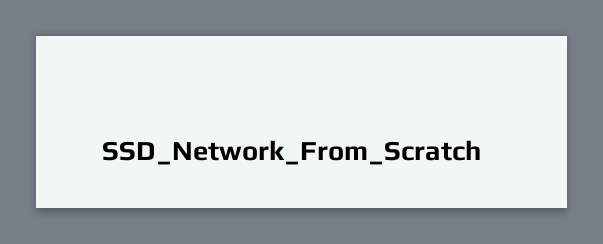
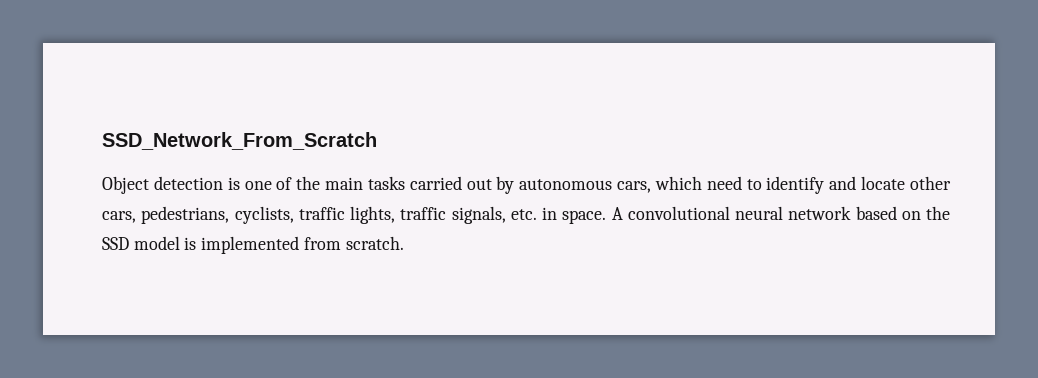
(481, 152) none -> [102,176,952,194] [102,206,950,224] [102,236,404,254] // Object detection is one of the main tasks carried out by autonomous cars, which need to identify and locate other cars, pedestrians, cyclists, traffic lights, traffic signals, etc. in space. A convolutional neural network based on the SSD model is implemented from scratch.

